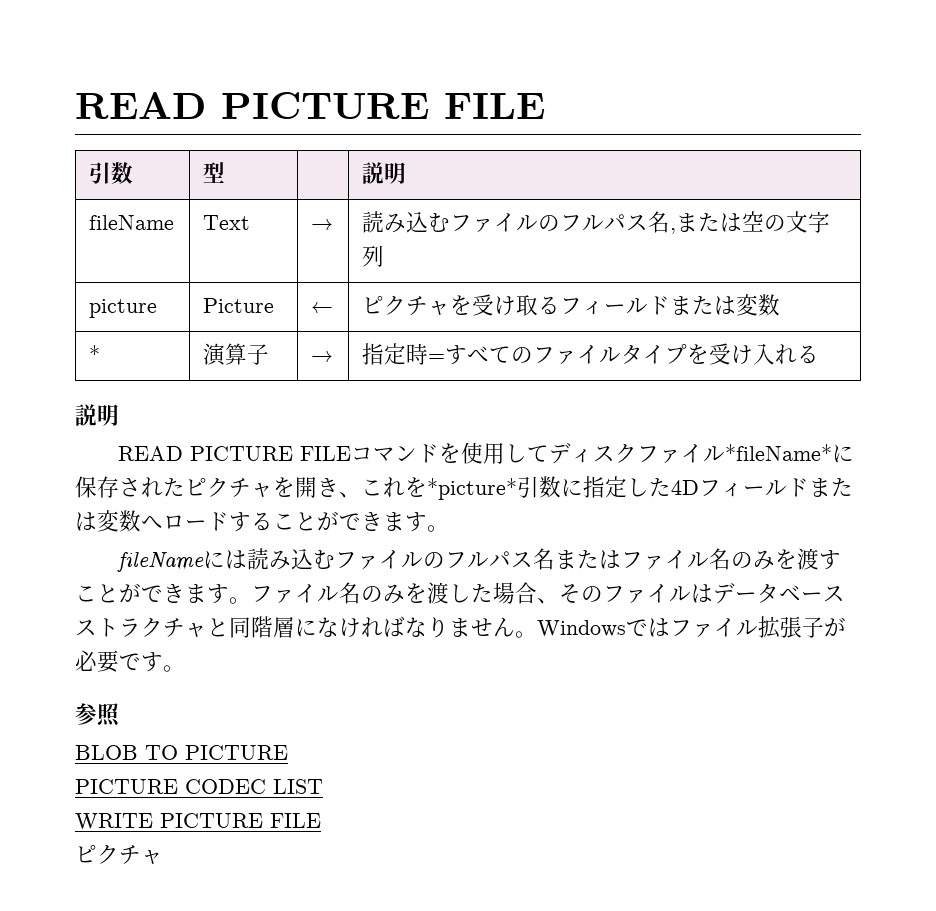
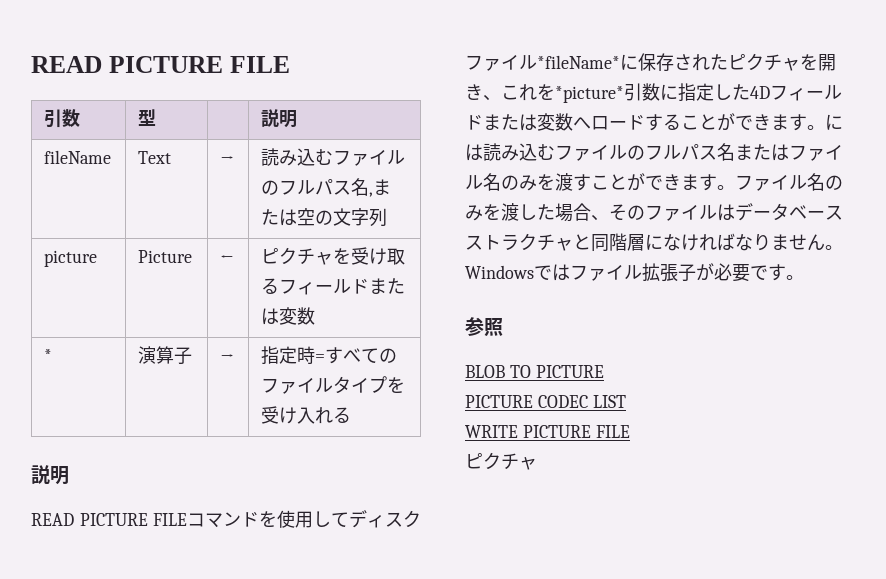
[116,552,204,572] // fileName -> (825, 127) none

